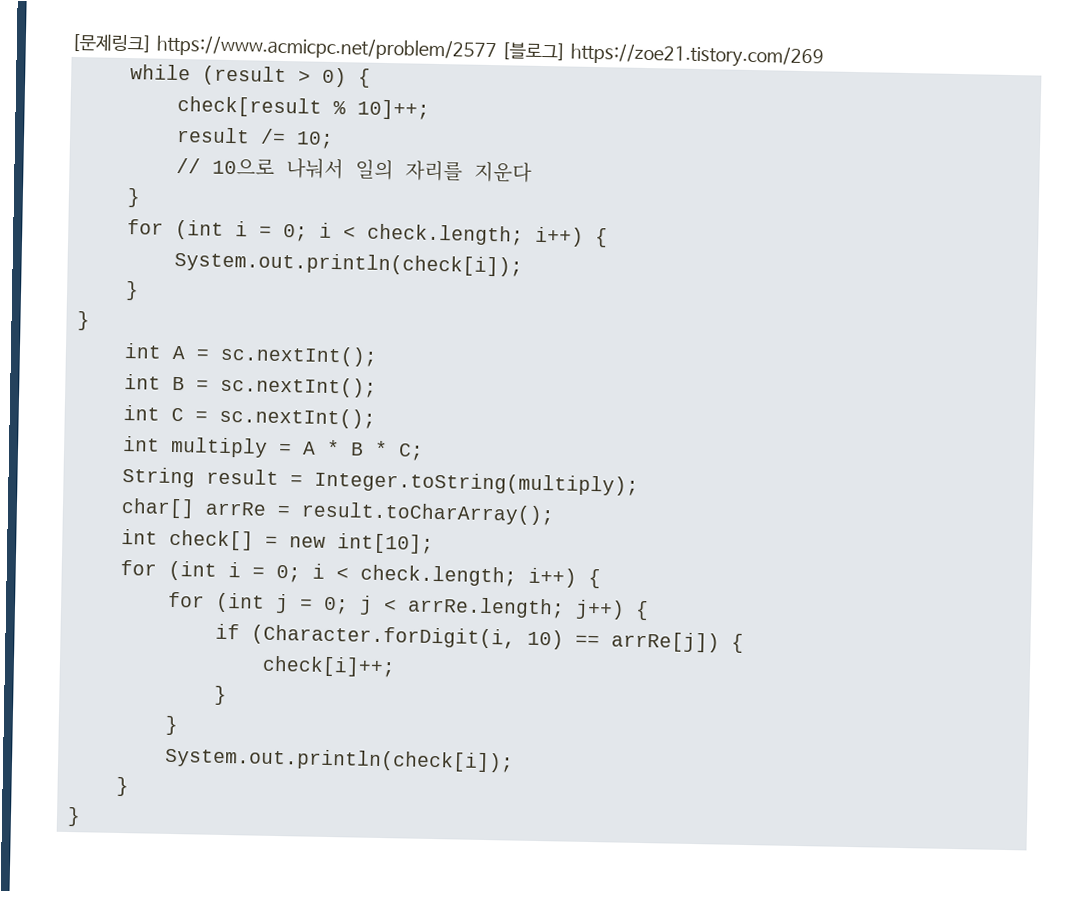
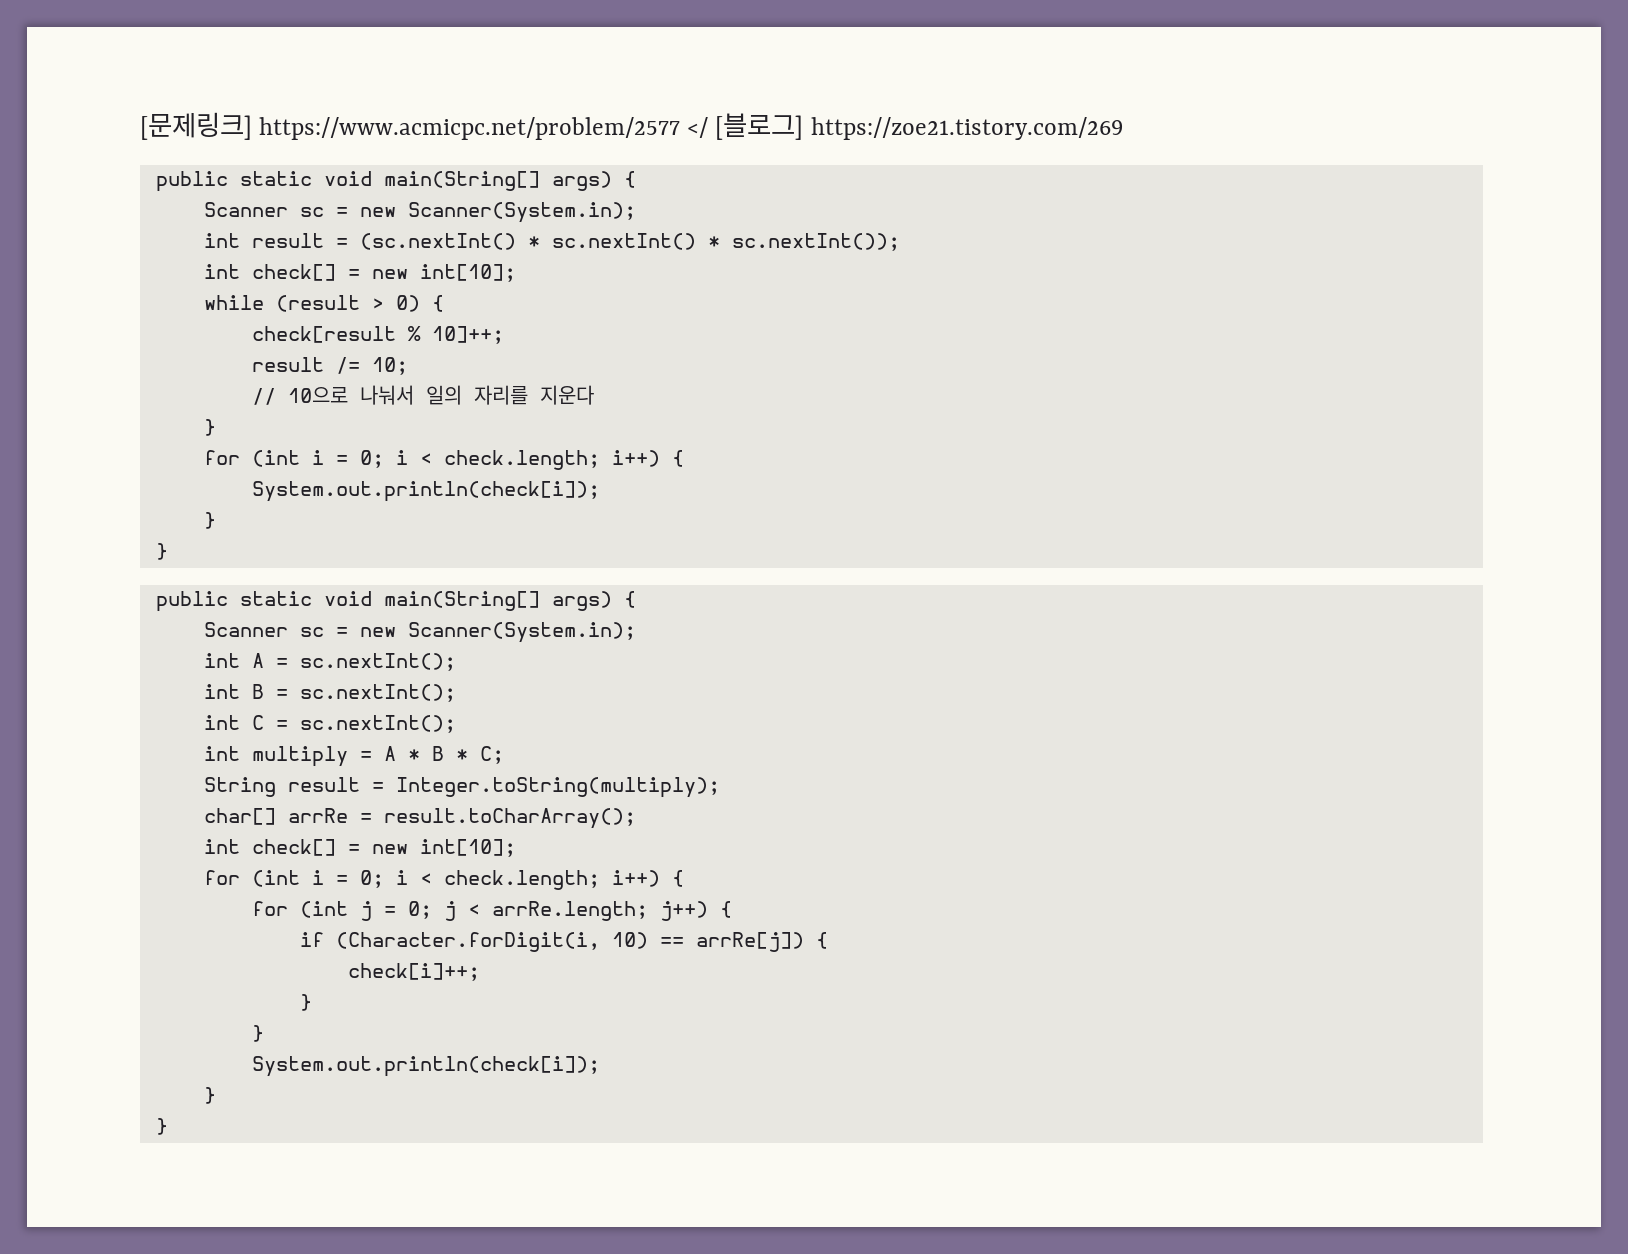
(497, 48) none -> [687,117,709,138] </
(824, 55) none -> [155,171,636,192] [203,202,636,223] [203,233,900,251] [203,264,516,282] // public static void main(String[] args) { // Scanner sc = new Scanner(System.in); // int result = (sc.nextInt() * sc.nextInt() * sc.nextInt()); // int check[] = new int[10];
(90, 321) none -> [155,591,636,612] [203,622,636,643] // public static void main(String[] args) { // Scanner sc = new Scanner(System.in);

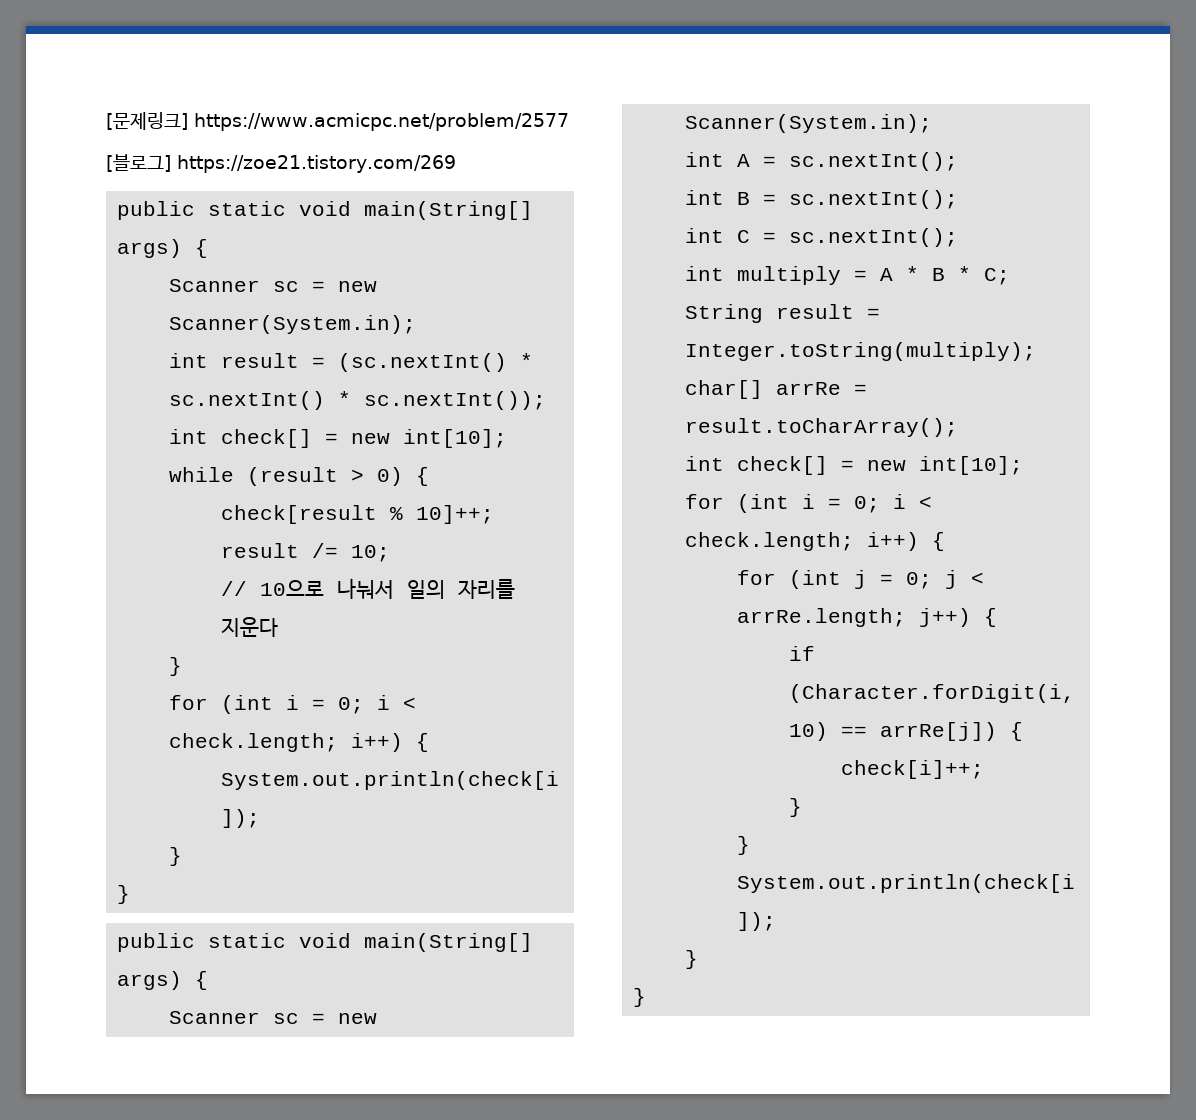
[687,117,709,138] </ -> (569, 122) //

